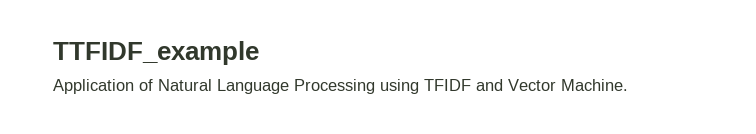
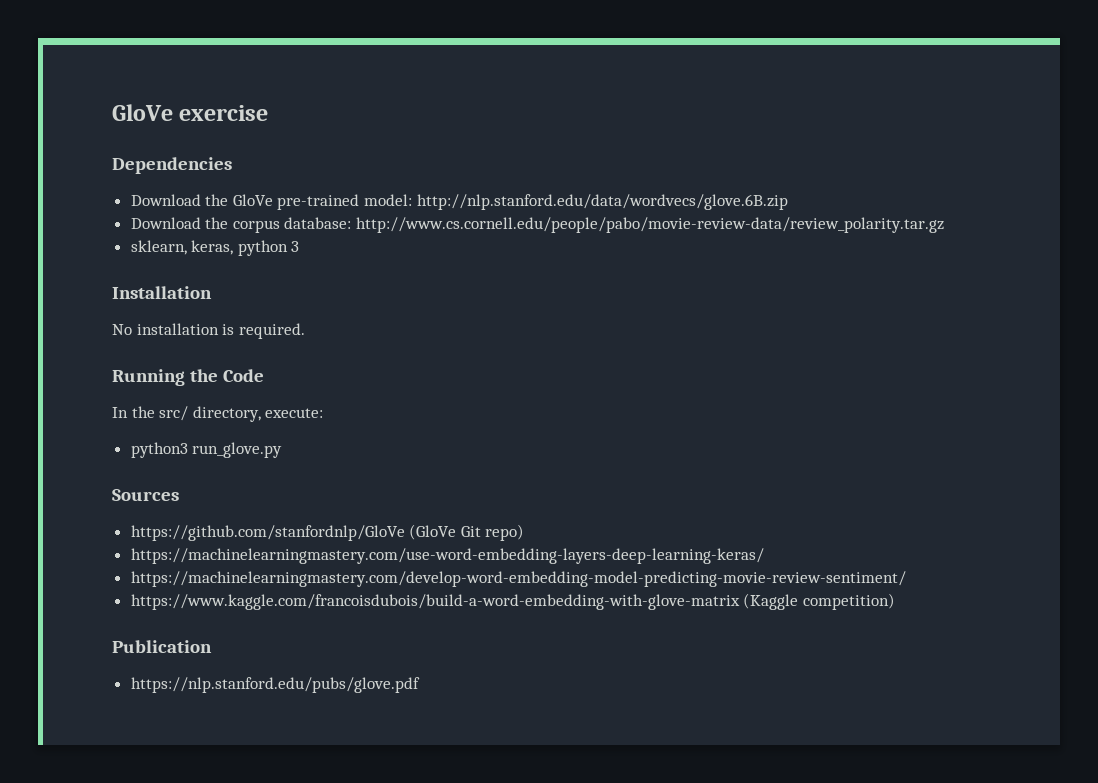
[53,41,259,65] [53,79,628,94] TTFIDF_example // Application of Natural Language Processing using TFIDF and Vector Machine. -> [112,104,269,121] [112,157,232,174] [130,194,788,210] [130,217,945,233] [130,240,300,256] [112,286,212,299] [112,323,305,339] [112,369,265,386] [112,406,324,422] [130,442,283,458] [112,489,179,501] [130,524,525,541] [130,548,764,564] [130,571,906,587] [130,593,895,610] [112,640,212,653] [130,677,420,693] GloVe exercise // Dependencies // Download the GloVe pre-trained model: http://nlp.stanford.edu/data/wordvecs/glove.6B.zip // Download the corpus database: http://www.cs.cornell.edu/people/pabo/movie-review-data/review_polarity.tar.gz // sklearn, keras, python 3 // Installation // No installation is required. // Running the Code // In the src/ directory, execute: // python3 run_glove.py // Sources // https://github.com/stanfordnlp/GloVe (GloVe Git repo) // https://machinelearningmastery.com/use-word-embedding-layers-deep-learning-keras/ // https://machinelearningmastery.com/develop-word-embedding-model-predicting-movie-review-sentiment/ // https://www.kaggle.com/francoisdubois/build-a-word-embedding-with-glove-matrix (Kaggle competition) // Publication // https://nlp.stanford.edu/pubs/glove.pdf

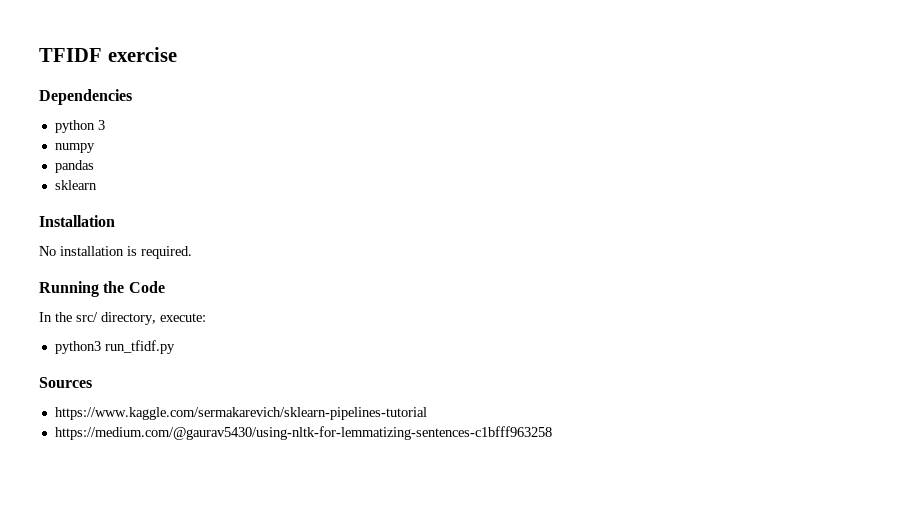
[112,104,173,121] GloVe -> [39,48,102,62] TFIDF
[130,194,788,210] [130,217,945,233] [130,240,234,255] Download the GloVe pre-trained model: http://nlp.stanford.edu/data/wordvecs/glove.6B.zip // Download the corpus database: http://www.cs.cornell.edu/people/pabo/movie-review-data/review_polarity.tar.gz // sklearn, keras, -> (132, 97) none
(300, 246) none -> [54,143,95,153] [54,160,94,173] [54,180,97,190] // numpy // pandas // sklearn
[192,442,283,458] run_glove.py -> [104,340,175,354] run_tfidf.py
[130,524,525,541] [130,548,764,564] [130,571,906,587] [130,593,895,610] [112,640,212,653] [130,677,420,693] https://github.com/stanfordnlp/GloVe (GloVe Git repo) // https://machinelearningmastery.com/use-word-embedding-layers-deep-learning-keras/ // https://machinelearningmastery.com/develop-word-embedding-model-predicting-movie-review-sentiment/ // https://www.kaggle.com/francoisdubois/build-a-word-embedding-with-glove-matrix (Kaggle competition) // Publication // https://nlp.stanford.edu/pubs/glove.pdf -> [54,407,427,420] [54,426,552,440] https://www.kaggle.com/sermakarevich/sklearn-pipelines-tutorial // https://medium.com/@gaurav5430/using-nltk-for-lemmatizing-sentences-c1bfff963258

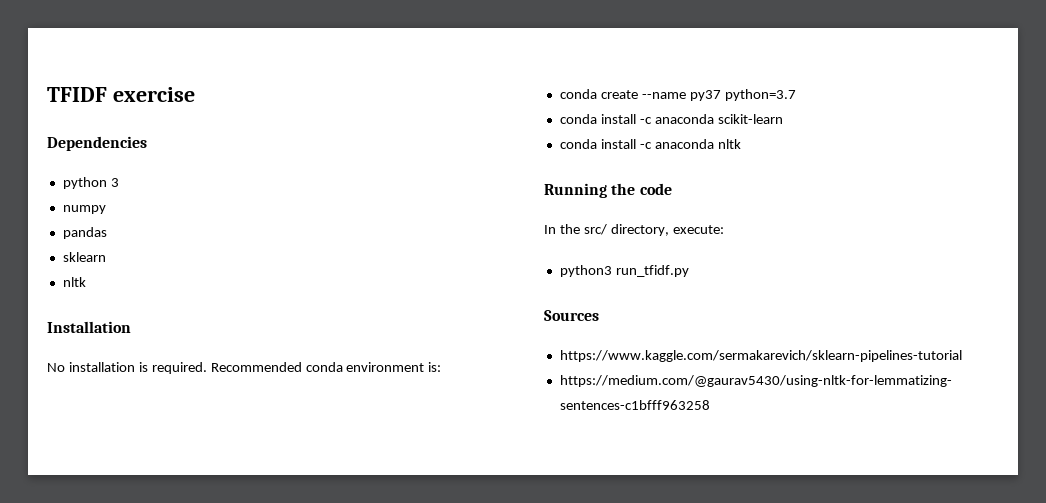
(97, 185) none -> [62,277,86,287] // nltk
(192, 252) none -> [210,362,442,372] [559,89,796,101] [559,114,783,124] [559,139,741,149] Recommended conda environment is: // conda create --name py37 python=3.7 // conda install -c anaconda scikit-learn // conda install -c anaconda nltk
[128,281,165,293] Code -> [639,183,672,195] code

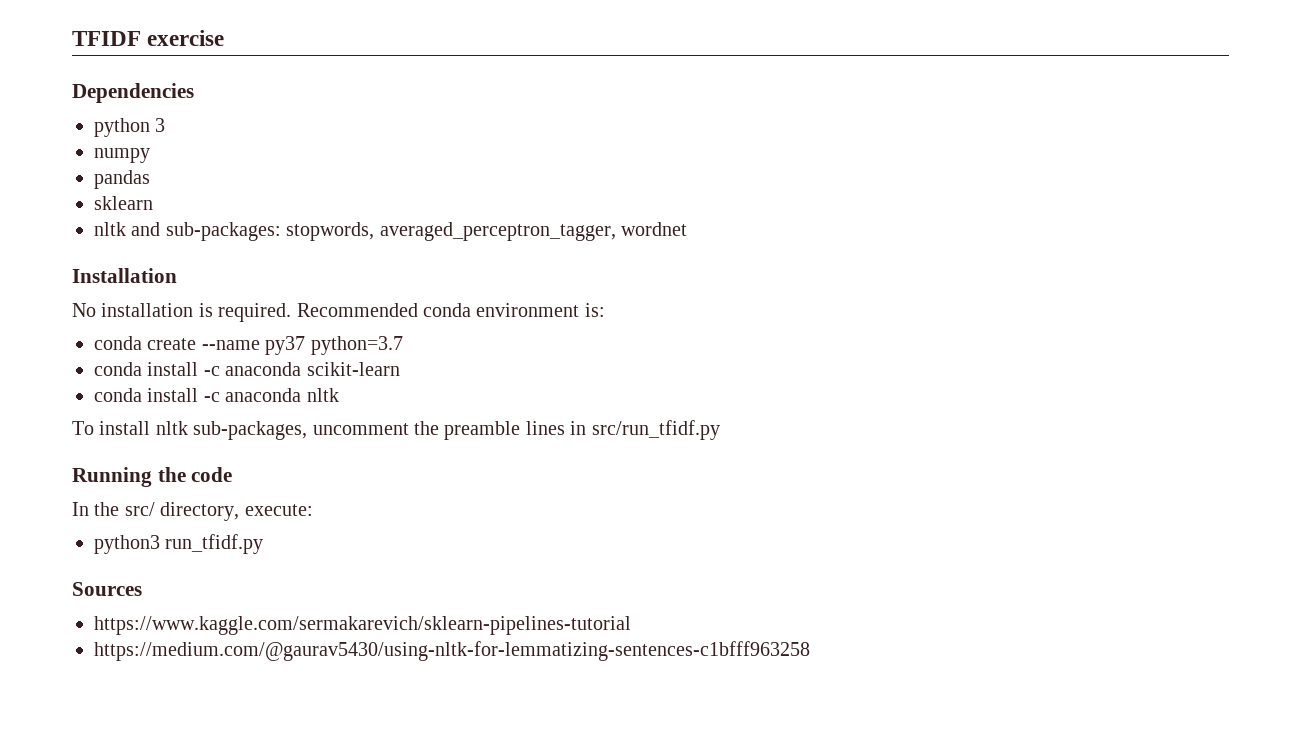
(86, 282) none -> [131,222,687,241] and sub-packages: stopwords, averaged_perceptron_tagger, wordnet
(741, 144) none -> [72,420,720,440] // To install nltk sub-packages, uncomment the preamble lines in src/run_tfidf.py

